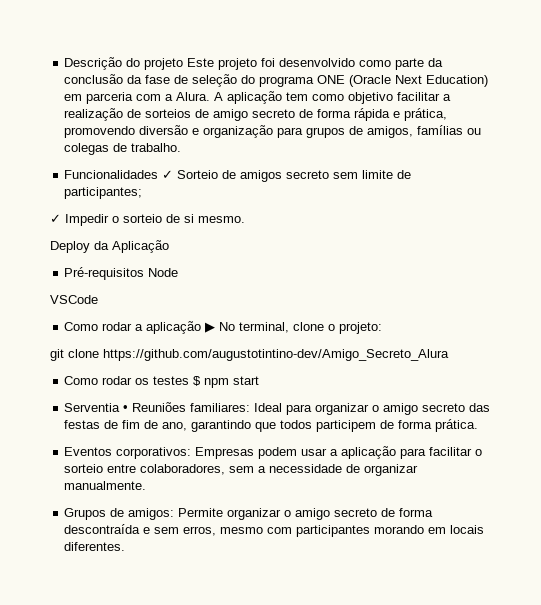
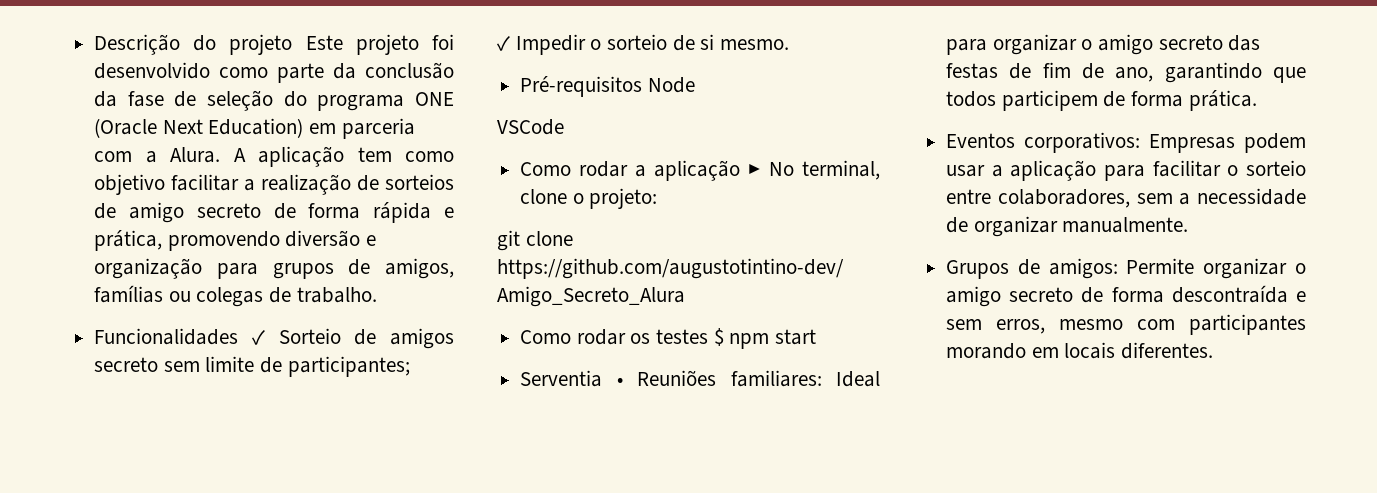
[50,240,169,253] // Deploy da Aplicação -> (790, 44) none

